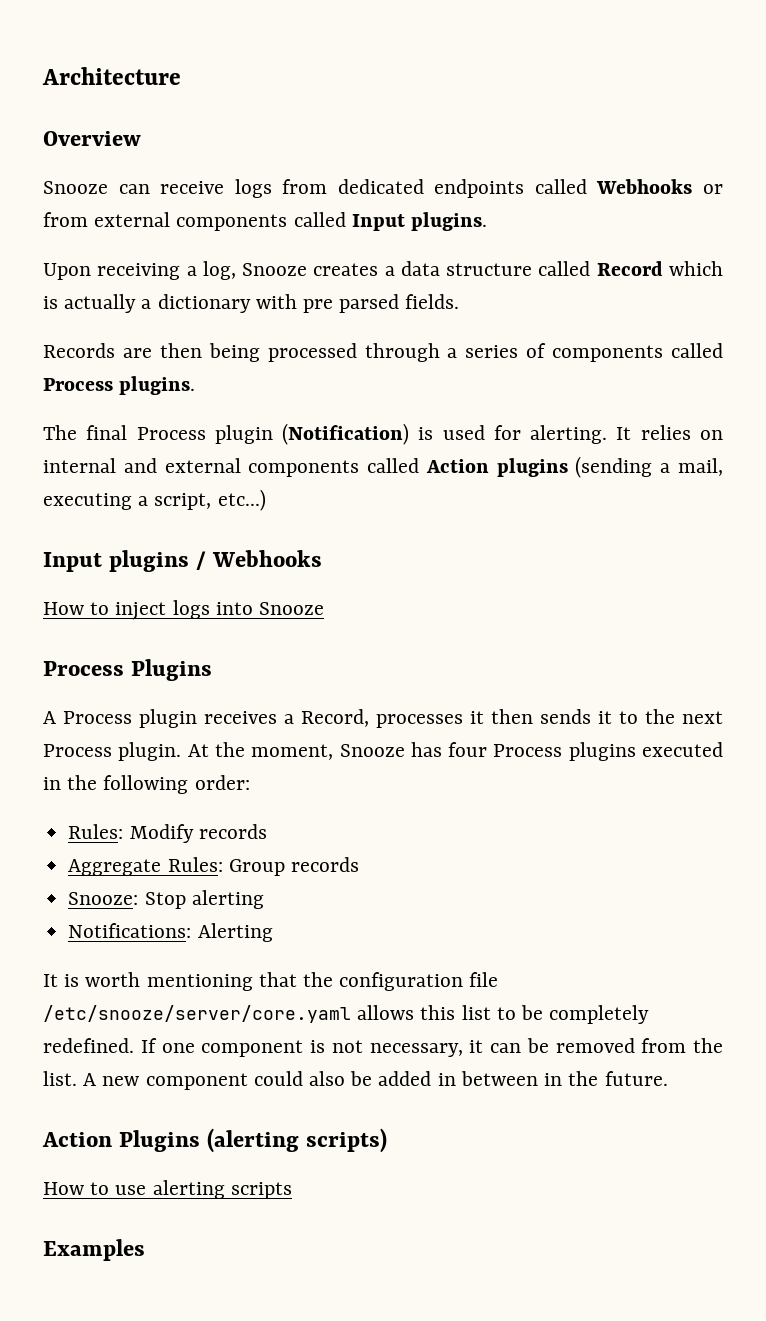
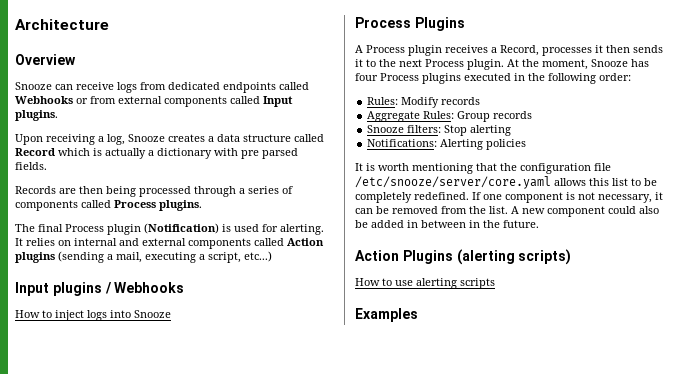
[68,892,139,905] Snooze: -> [367,125,442,133] Snooze filters:
(273, 932) none -> [486,139,527,150] policies

